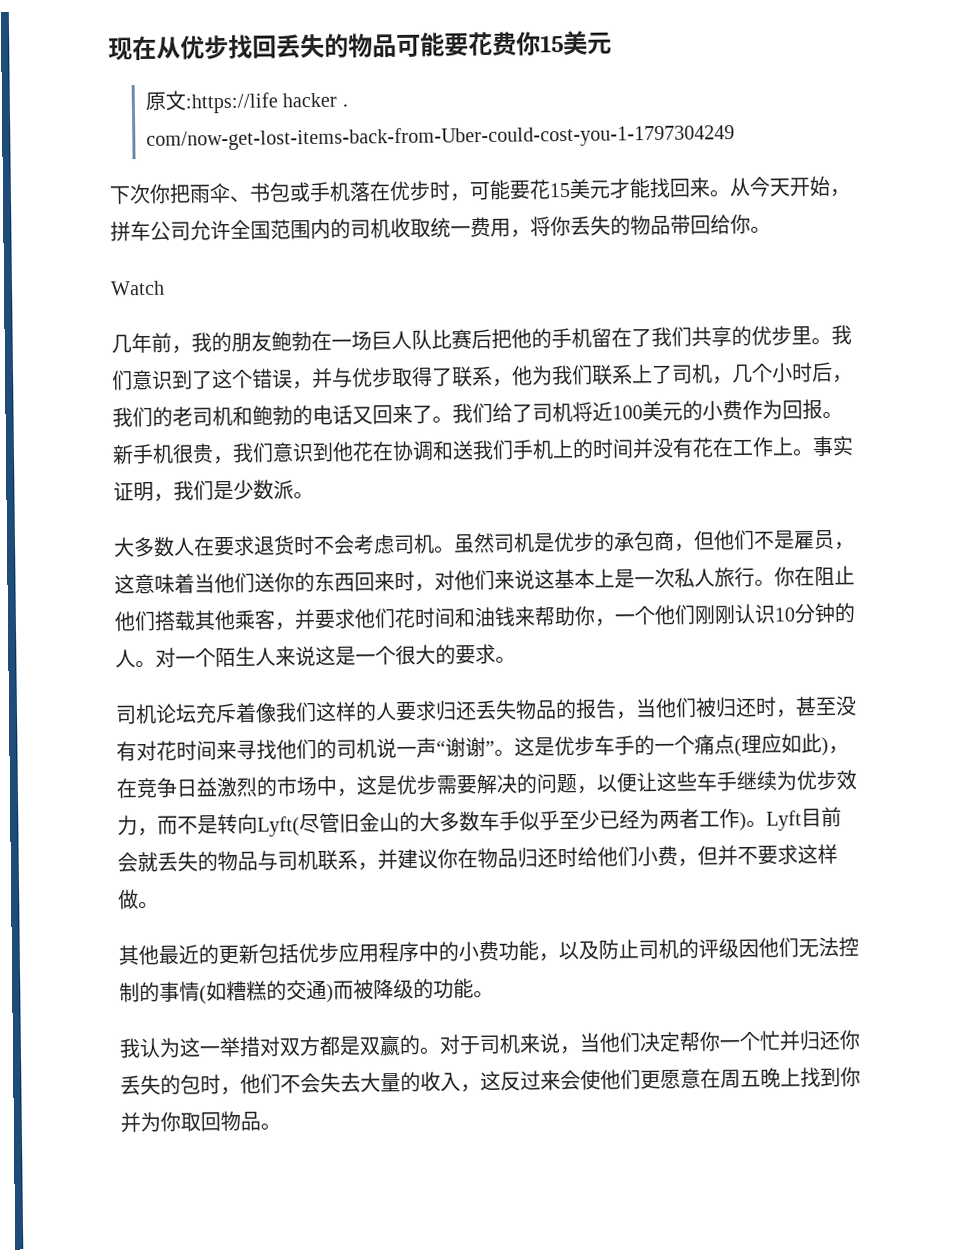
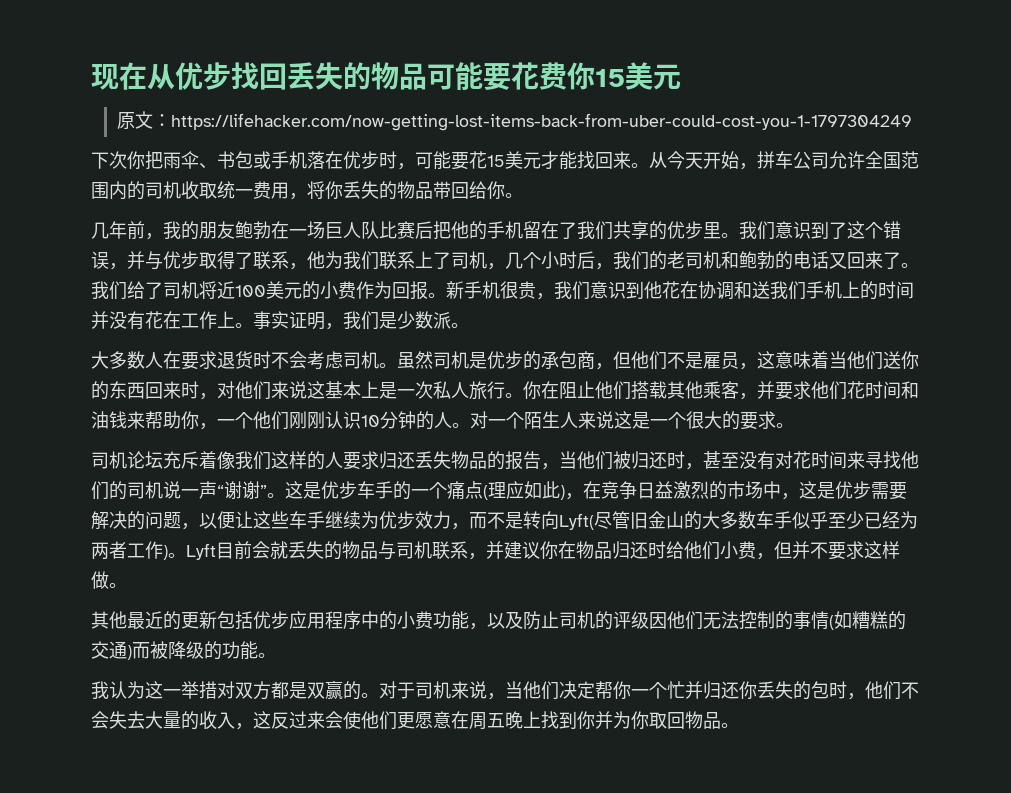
[184,92,348,114] [145,124,735,151] :https://life hacker . com/now-get-lost-items-back-from-Uber-could-cost-you-1-1797304249 -> [152,113,912,131] ：https://lifehacker.com/now-getting-lost-items-back-from-uber-could-cost-you-1-1797304249
[110,280,165,296] // Watch -> (523, 195) none

